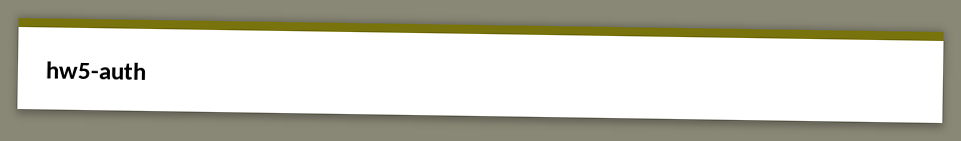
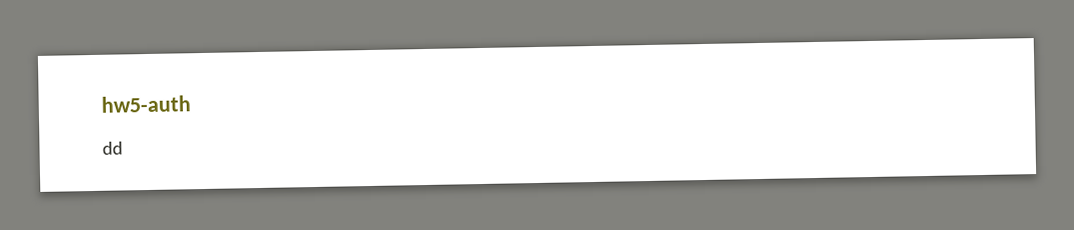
(147, 70) none -> [102,141,123,155] // dd

